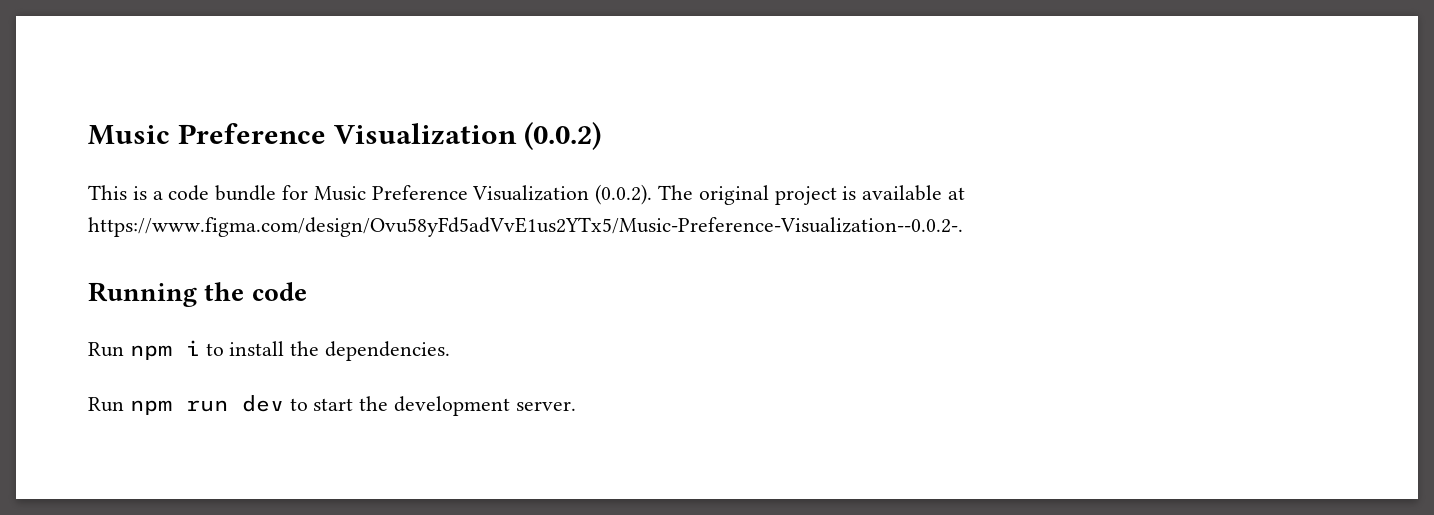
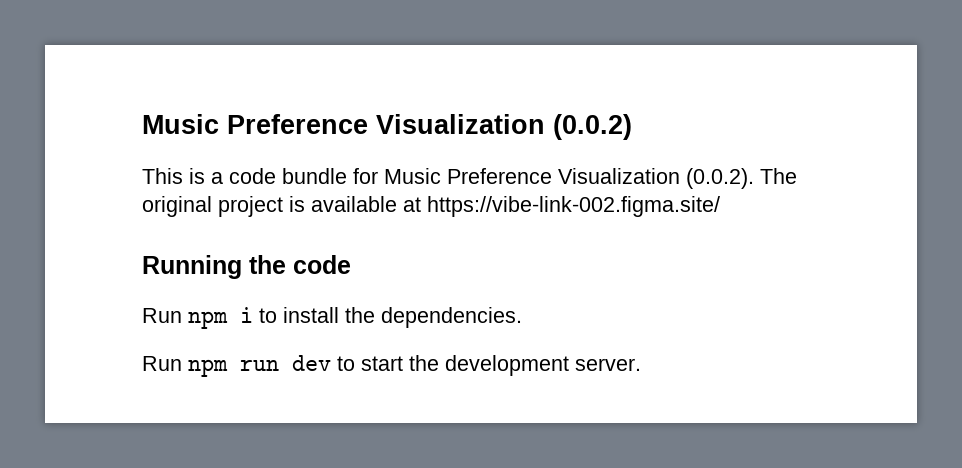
[88,217,963,237] https://www.figma.com/design/Ovu58yFd5adVvE1us2YTx5/Music-Preference-Visualization--0.0.2-. -> [427,196,720,217] https://vibe-link-002.figma.site/

